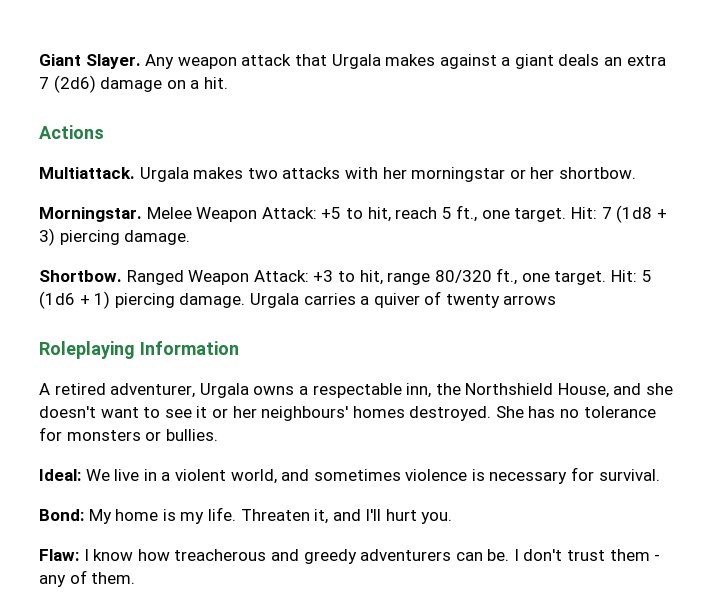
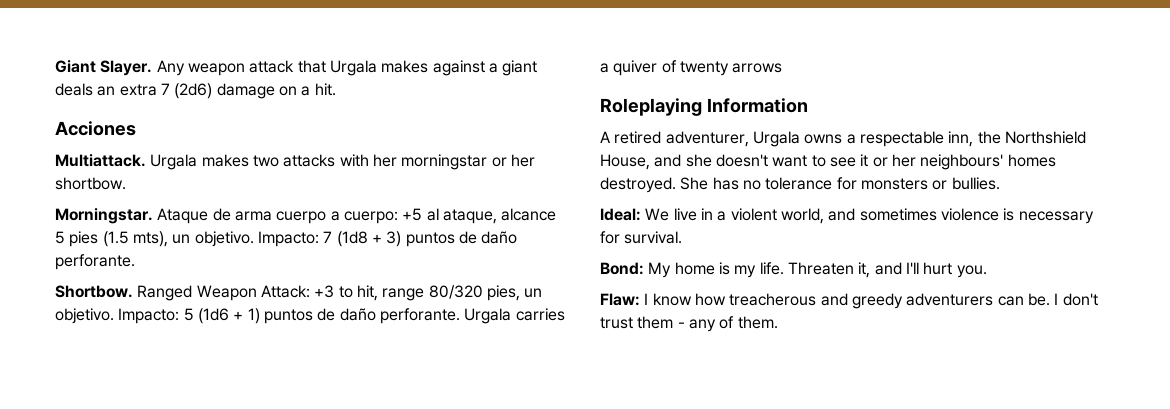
[39,125,104,139] Actions -> [55,121,136,136] Acciones
[146,205,667,223] [39,228,191,246] Melee Weapon Attack: +5 to hit, reach 5 ft., one target. Hit: 7 (1d8 + 3) piercing damage. -> [157,208,557,224] [55,231,518,247] [55,254,135,270] Ataque de arma cuerpo a cuerpo: +5 al ataque, alcance 5 pies (1.5 mts), un objetivo. Impacto: 7 (1d8 + 3) puntos de daño perforante.
[496,268,652,285] [39,291,246,309] ft., one target. Hit: 5 (1d6 + 1) piercing damage. -> [486,285,543,301] [55,308,460,324] pies, un objetivo. Impacto: 5 (1d6 + 1) puntos de daño perforante.

